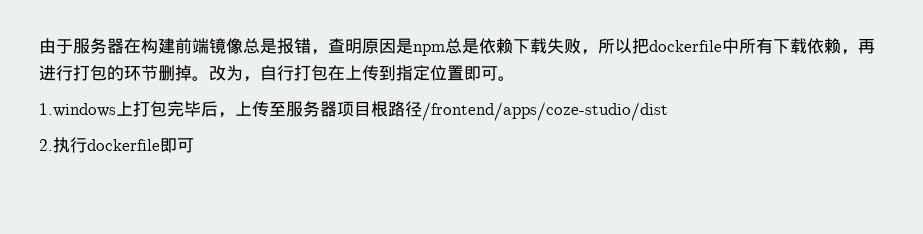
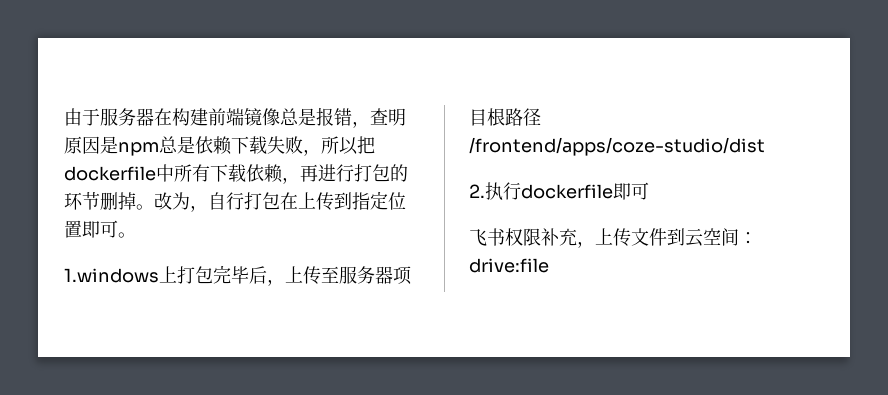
(194, 145) none -> [469,228,757,248] [469,258,549,273] // 飞书权限补充，上传文件到云空间：drive:file

